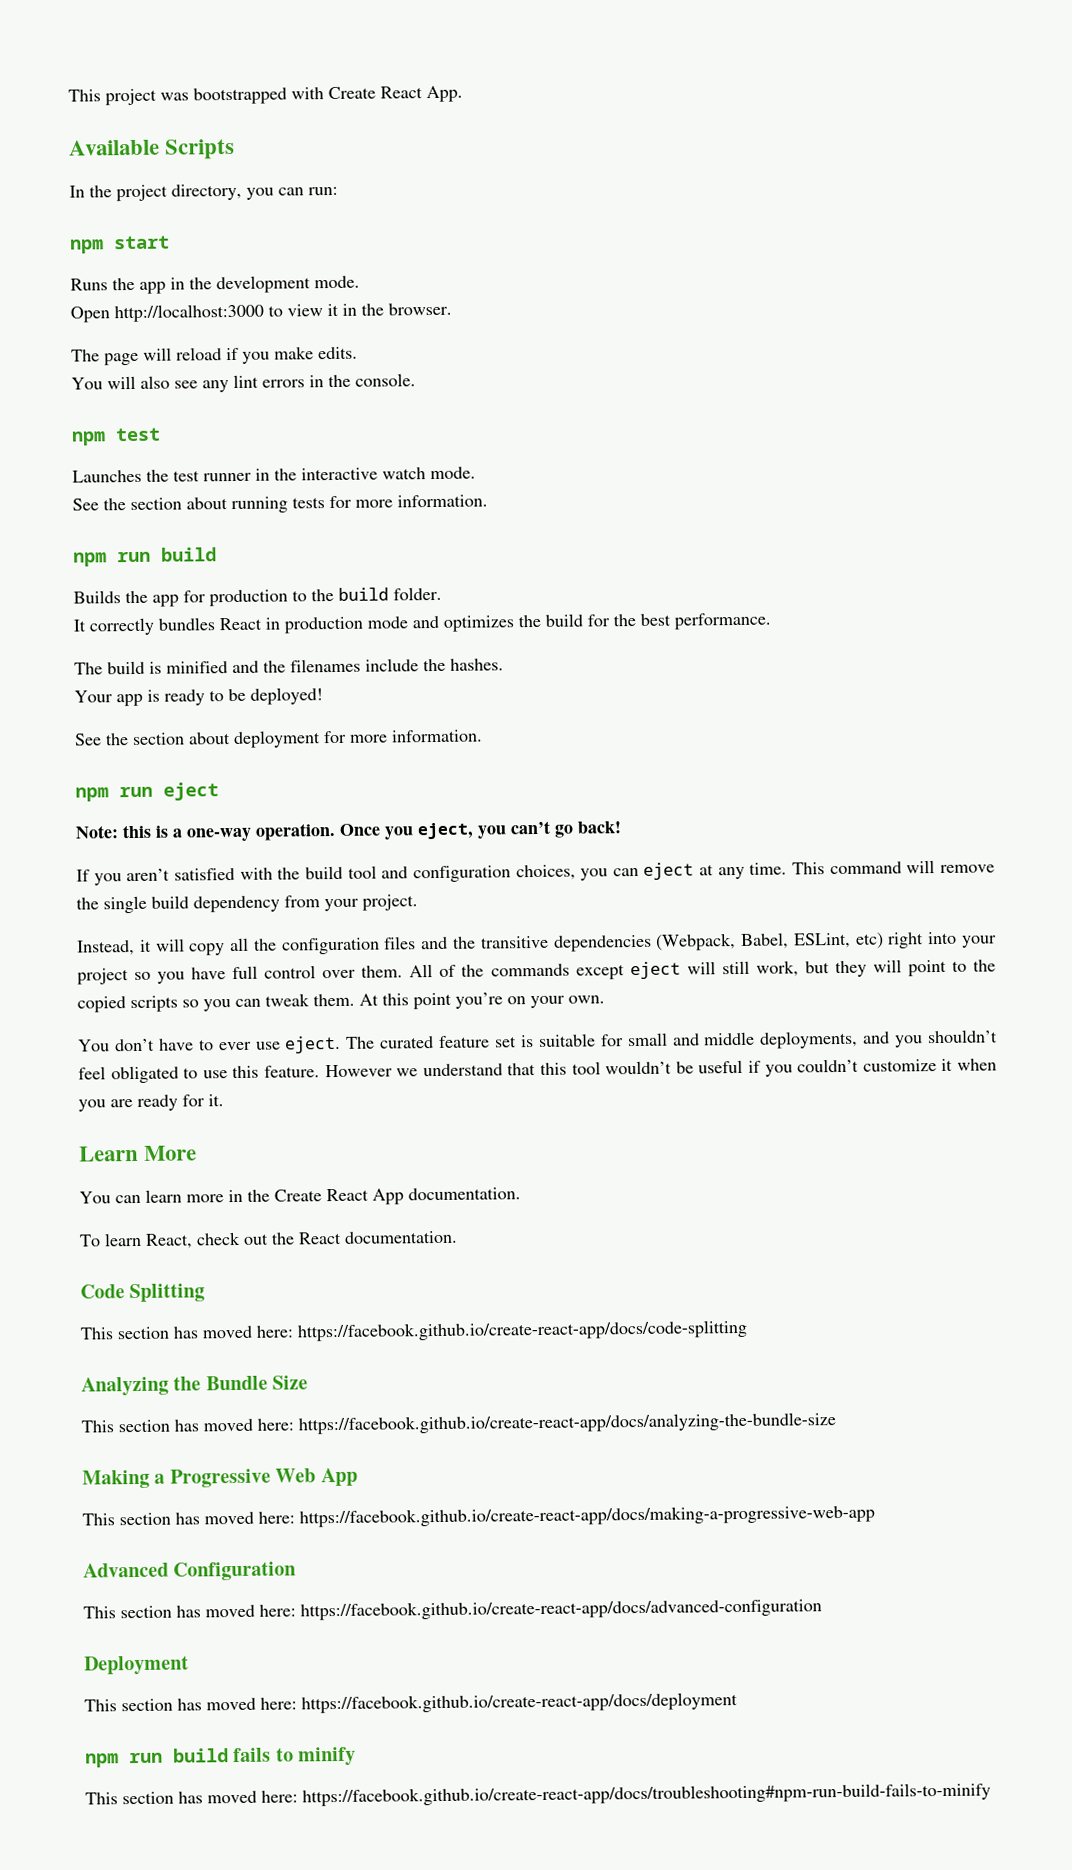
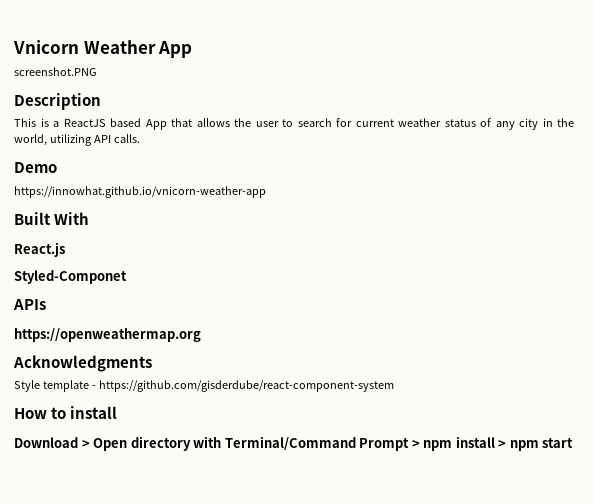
[68,85,463,106] [69,138,236,160] [69,183,338,202] [70,235,170,254] [70,275,360,294] [70,302,452,323] [71,346,358,366] [71,373,416,393] [71,427,161,446] [72,466,476,483] [72,494,488,514] [73,547,217,567] [73,586,442,607] [73,612,771,636] [74,658,504,675] [74,687,323,707] [74,729,483,748] [75,782,219,802] [75,820,621,842] [76,860,995,886] [76,894,418,914] [77,931,998,956] [77,959,996,985] [77,992,605,1013] [78,1029,998,1054] [78,1058,998,1084] [78,1094,224,1112] [79,1145,198,1162] [79,1187,521,1205] [79,1230,458,1249] [80,1283,206,1303] [80,1319,748,1342] [81,1375,309,1397] [81,1412,836,1435] [82,1467,358,1489] [82,1504,875,1528] [83,1561,297,1581] [83,1598,822,1621] [84,1655,189,1676] [84,1692,738,1714] [85,1746,357,1768] [85,1782,991,1807] This project was bootstrapped with Create React App. // Available Scripts // In the project directory, you can run: // npm start // Runs the app in the development mode. // Open http://localhost:3000 to view it in the browser. // The page will reload if you make edits. // You will also see any lint errors in the console. // npm test // Launches the test runner in the interactive watch mode. // See the section about running tests for more information. // npm run build // Builds the app for production to the build folder. // It correctly bundles React in production mode and optimizes the build for the best performance. // The build is minified and the filenames include the hashes. // Your app is ready to be deployed! // See the section about deployment for more information. // npm run eject // Note: this is a one-way operation. Once you eject, you can’t go back! // If you aren’t satisfied with the build tool and configuration choices, you can eject at any time. This command will remove the single build dependency from your project. // Instead, it will copy all the configuration files and the transitive dependencies (Webpack, Babel, ESLint, etc) right into your project so you have full control over them. All of the commands except eject will still work, but they will point to the copied scripts so you can tweak them. At this point you’re on your own. // You don’t have to ever use eject. The curated feature set is suitable for small and middle deployments, and you shouldn’t feel obligated to use this feature. However we understand that this tool wouldn’t be useful if you couldn’t customize it when you are ready for it. // Learn More // You can learn more in the Create React App documentation. // To learn React, check out the React documentation. // Code Splitting // This section has moved here: https://facebook.github.io/create-react-app/docs/code-splitting // Analyzing the Bundle Size // This section has moved here: https://facebook.github.io/create-react-app/docs/analyzing-the-bundle-size // Making a Progressive Web App // This section has moved here: https://facebook.github.io/create-react-app/docs/making-a-progressive-web-app // Advanced Configuration // This section has moved here: https://facebook.github.io/create-react-app/docs/advanced-configuration // Deployment // This section has moved here: https://facebook.github.io/create-react-app/docs/deployment // npm run build fails to minify // This section has moved here: https://facebook.github.io/create-react-app/docs/troubleshooting#npm-run-build-fails-to-minify -> [13,40,193,58] [14,67,97,76] [14,93,101,110] [14,118,574,130] [14,134,140,146] [14,162,57,173] [14,186,266,198] [14,212,90,225] [14,242,65,257] [14,270,127,284] [13,299,46,310] [14,328,201,342] [13,355,152,372] [14,380,394,392] [14,406,118,419] [14,436,574,451] Vnicorn Weather App // screenshot.PNG // Description // This is a ReactJS based App that allows the user to search for current weather status of any city in the world, utilizing API calls. // Demo // https://innowhat.github.io/vnicorn-weather-app // Built With // React.js // Styled-Componet // APIs // https://openweathermap.org // Acknowledgments // Style template - https://github.com/gisderdube/react-component-system // How to install // Download > Open directory with Terminal/Command Prompt > npm install > npm start

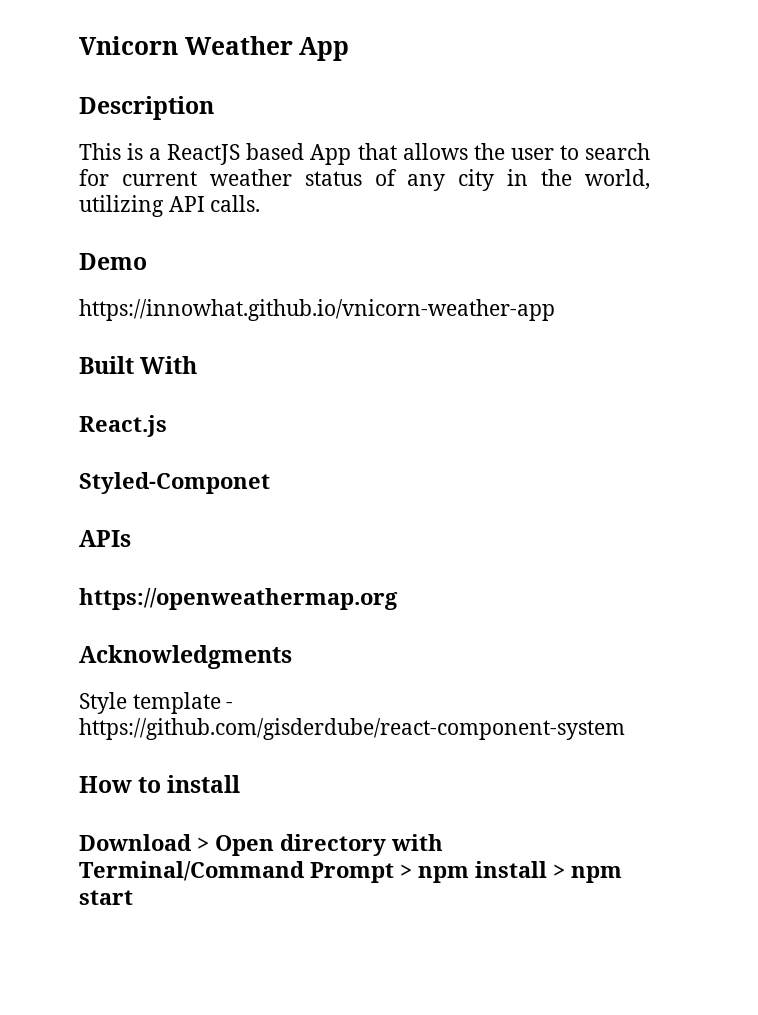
[14,67,97,76] // screenshot.PNG -> (350, 49) none

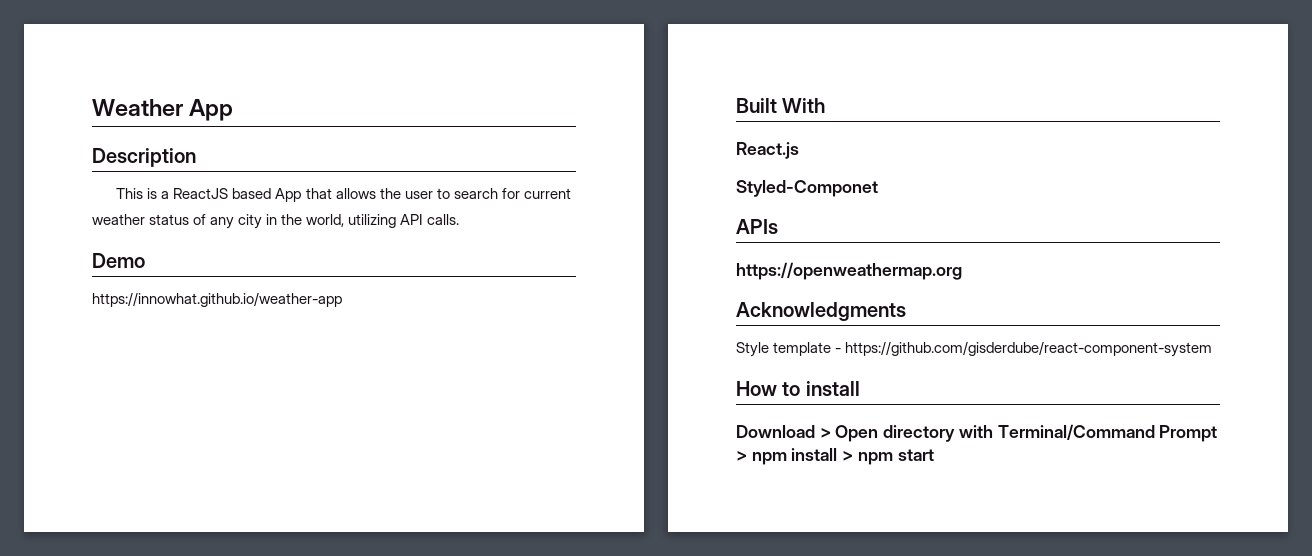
[79,36,178,55] Vnicorn -> (92, 107) none
[79,299,555,321] https://innowhat.github.io/vnicorn-weather-app -> [92,292,342,307] https://innowhat.github.io/weather-app

